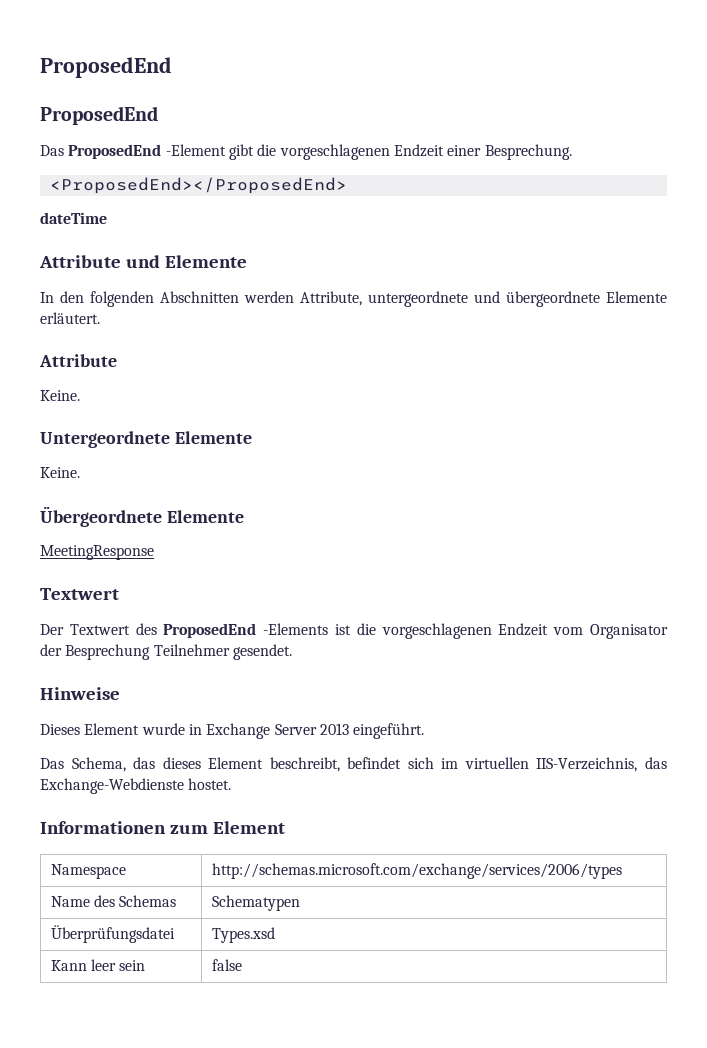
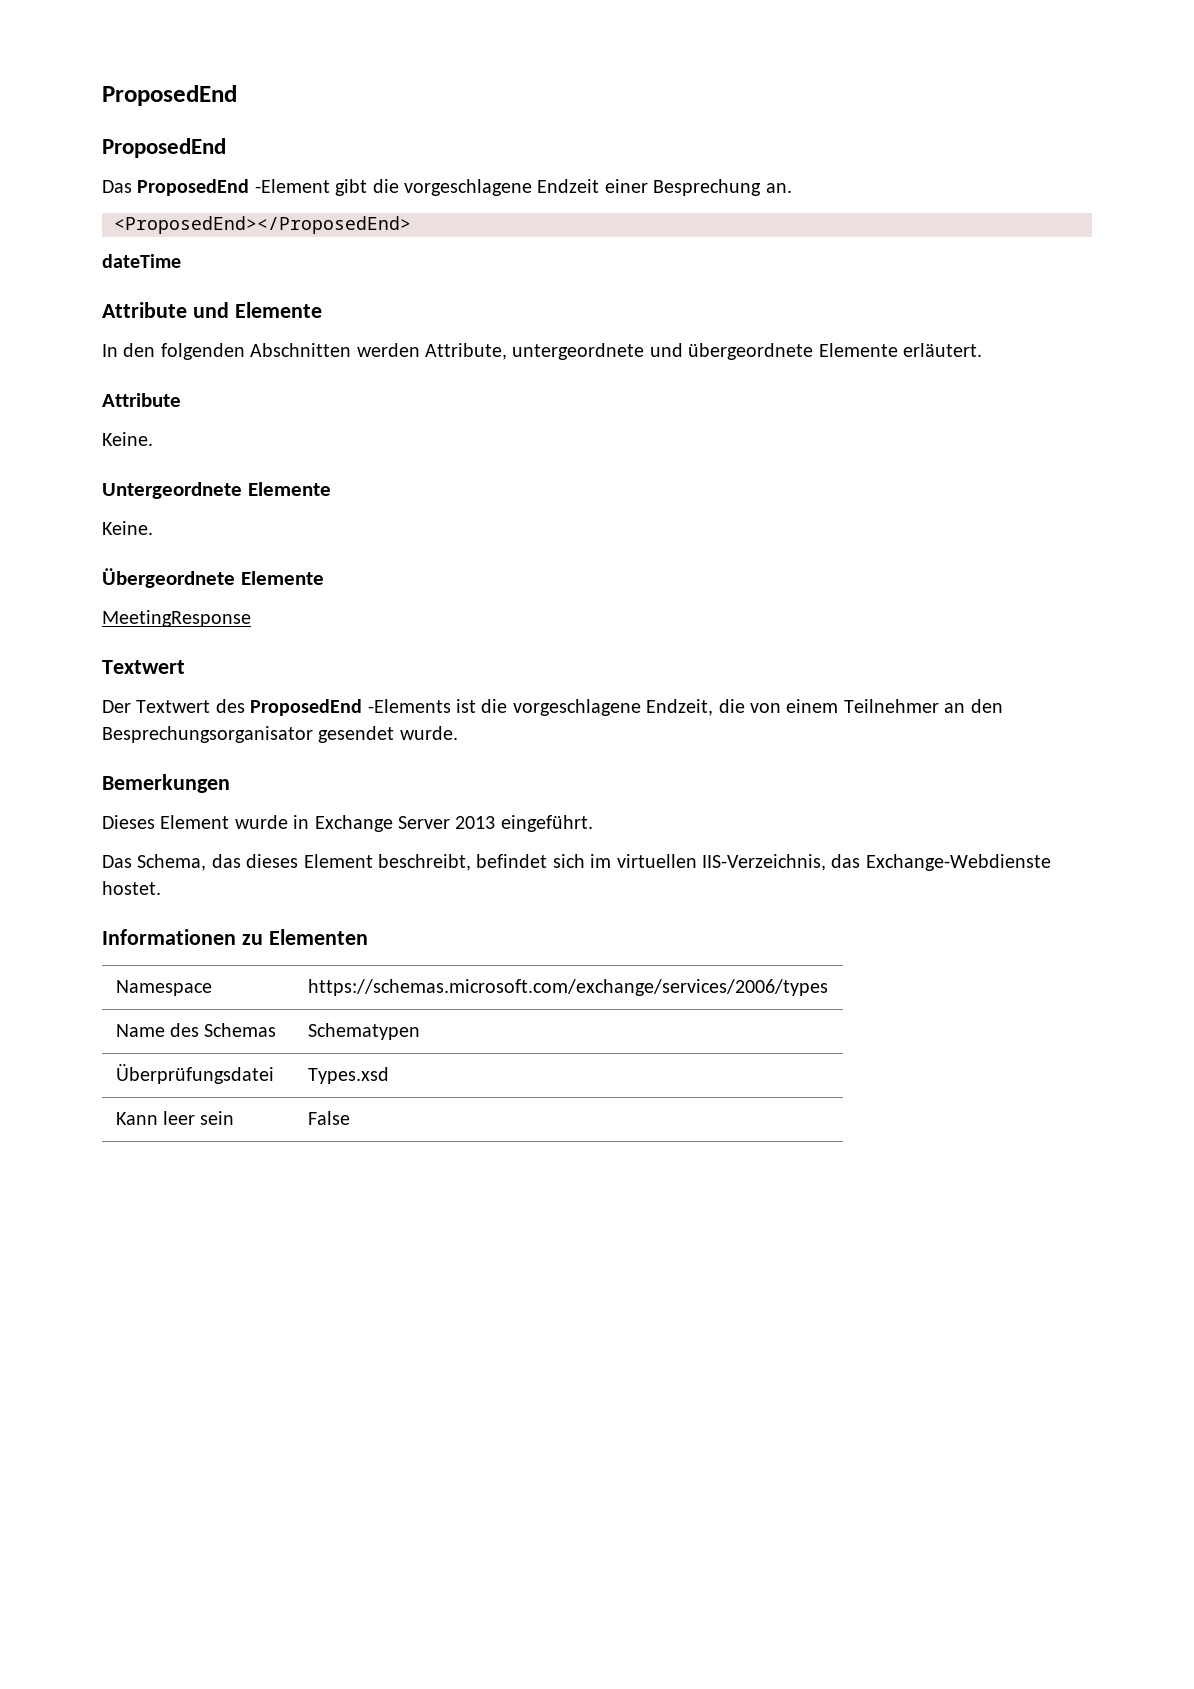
[279,144,390,160] vorgeschlagenen -> [404,179,532,196] vorgeschlagene
[484,144,572,160] Besprechung. -> [653,179,792,196] Besprechung an.
[381,623,668,639] [40,644,292,660] [40,687,120,700] vorgeschlagenen Endzeit vom Organisator der Besprechung Teilnehmer gesendet. // Hinweise -> [512,699,1003,716] [102,726,458,743] [102,774,230,793] vorgeschlagene Endzeit, die von einem Teilnehmer an den Besprechungsorganisator gesendet wurde. // Bemerkungen
[169,821,285,834] zum Element -> [241,929,368,945] zu Elementen
[211,863,622,879] http://schemas.microsoft.com/exchange/services/2006/types -> [307,979,828,996] https://schemas.microsoft.com/exchange/services/2006/types
[211,959,242,971] false -> [307,1111,350,1125] False

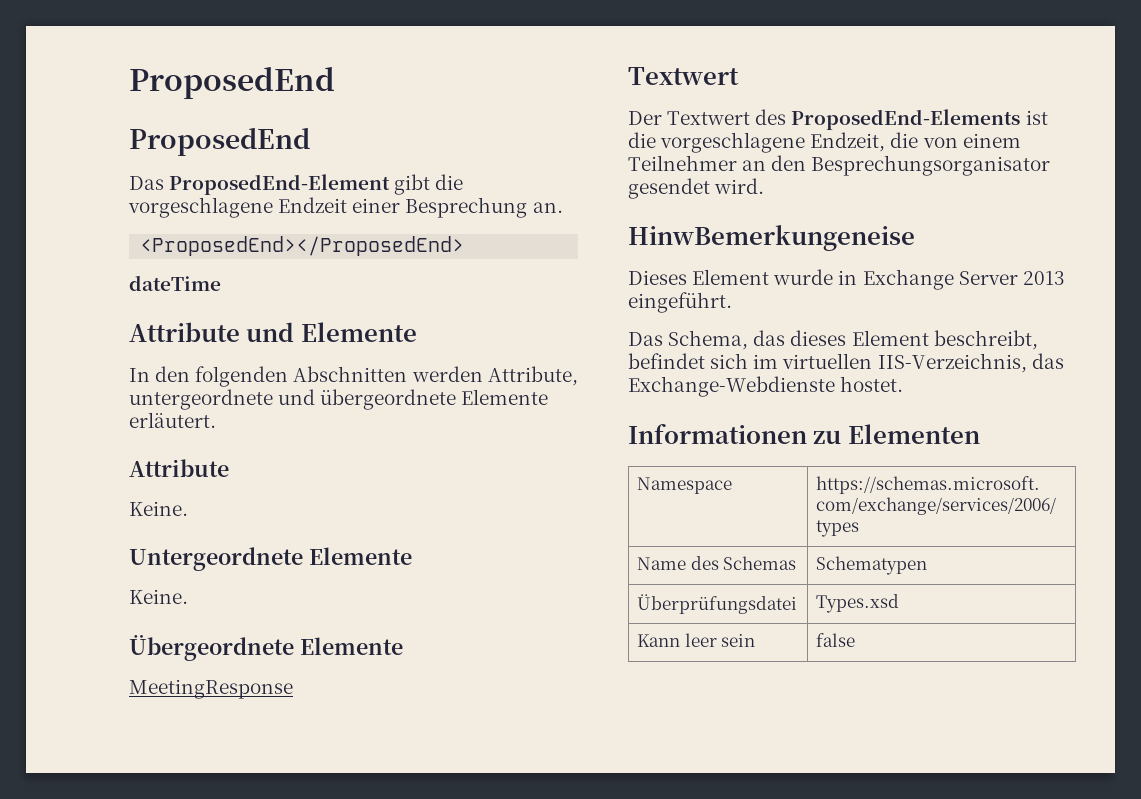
[137,179,330,196] ProposedEnd -Element -> [169,174,391,195] ProposedEnd-Element
[250,699,451,716] ProposedEnd -Elements -> [791,109,1021,130] ProposedEnd-Elements
[399,726,458,740] [102,774,230,793] wurde. // Bemerkungen -> [714,178,765,194] [628,225,915,251] wird. // HinwBemerkungeneise
[307,1111,350,1125] False -> [815,633,855,647] false

